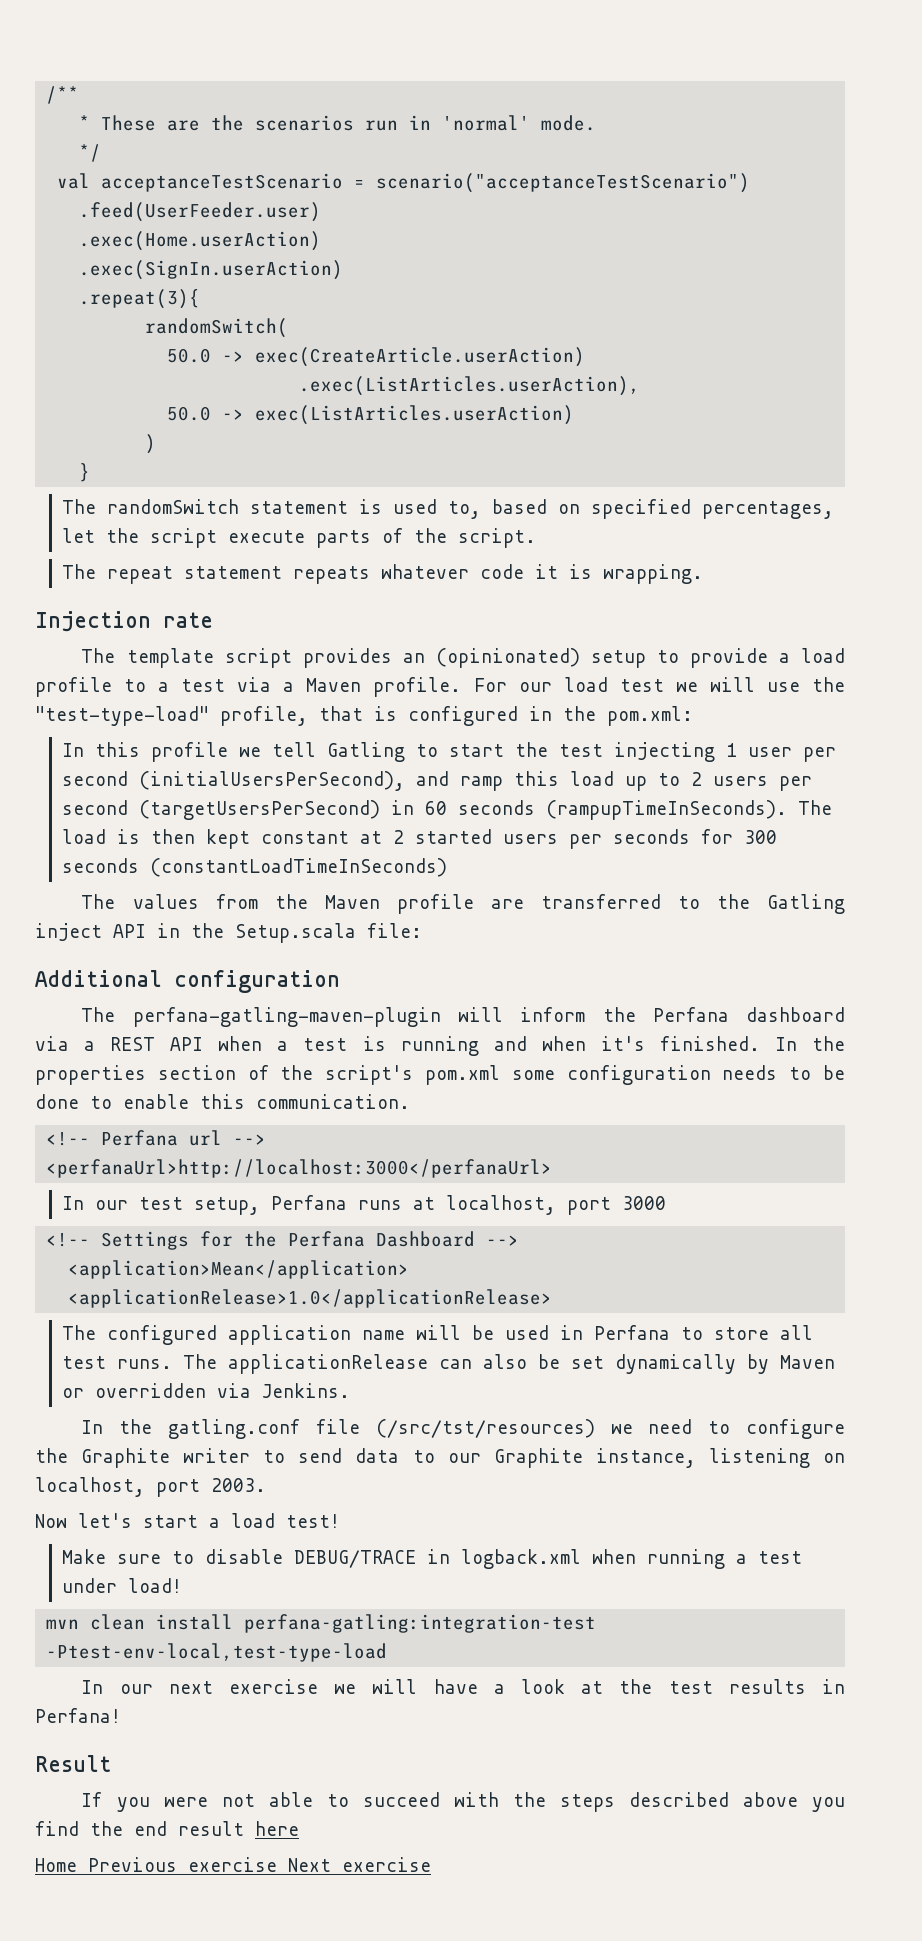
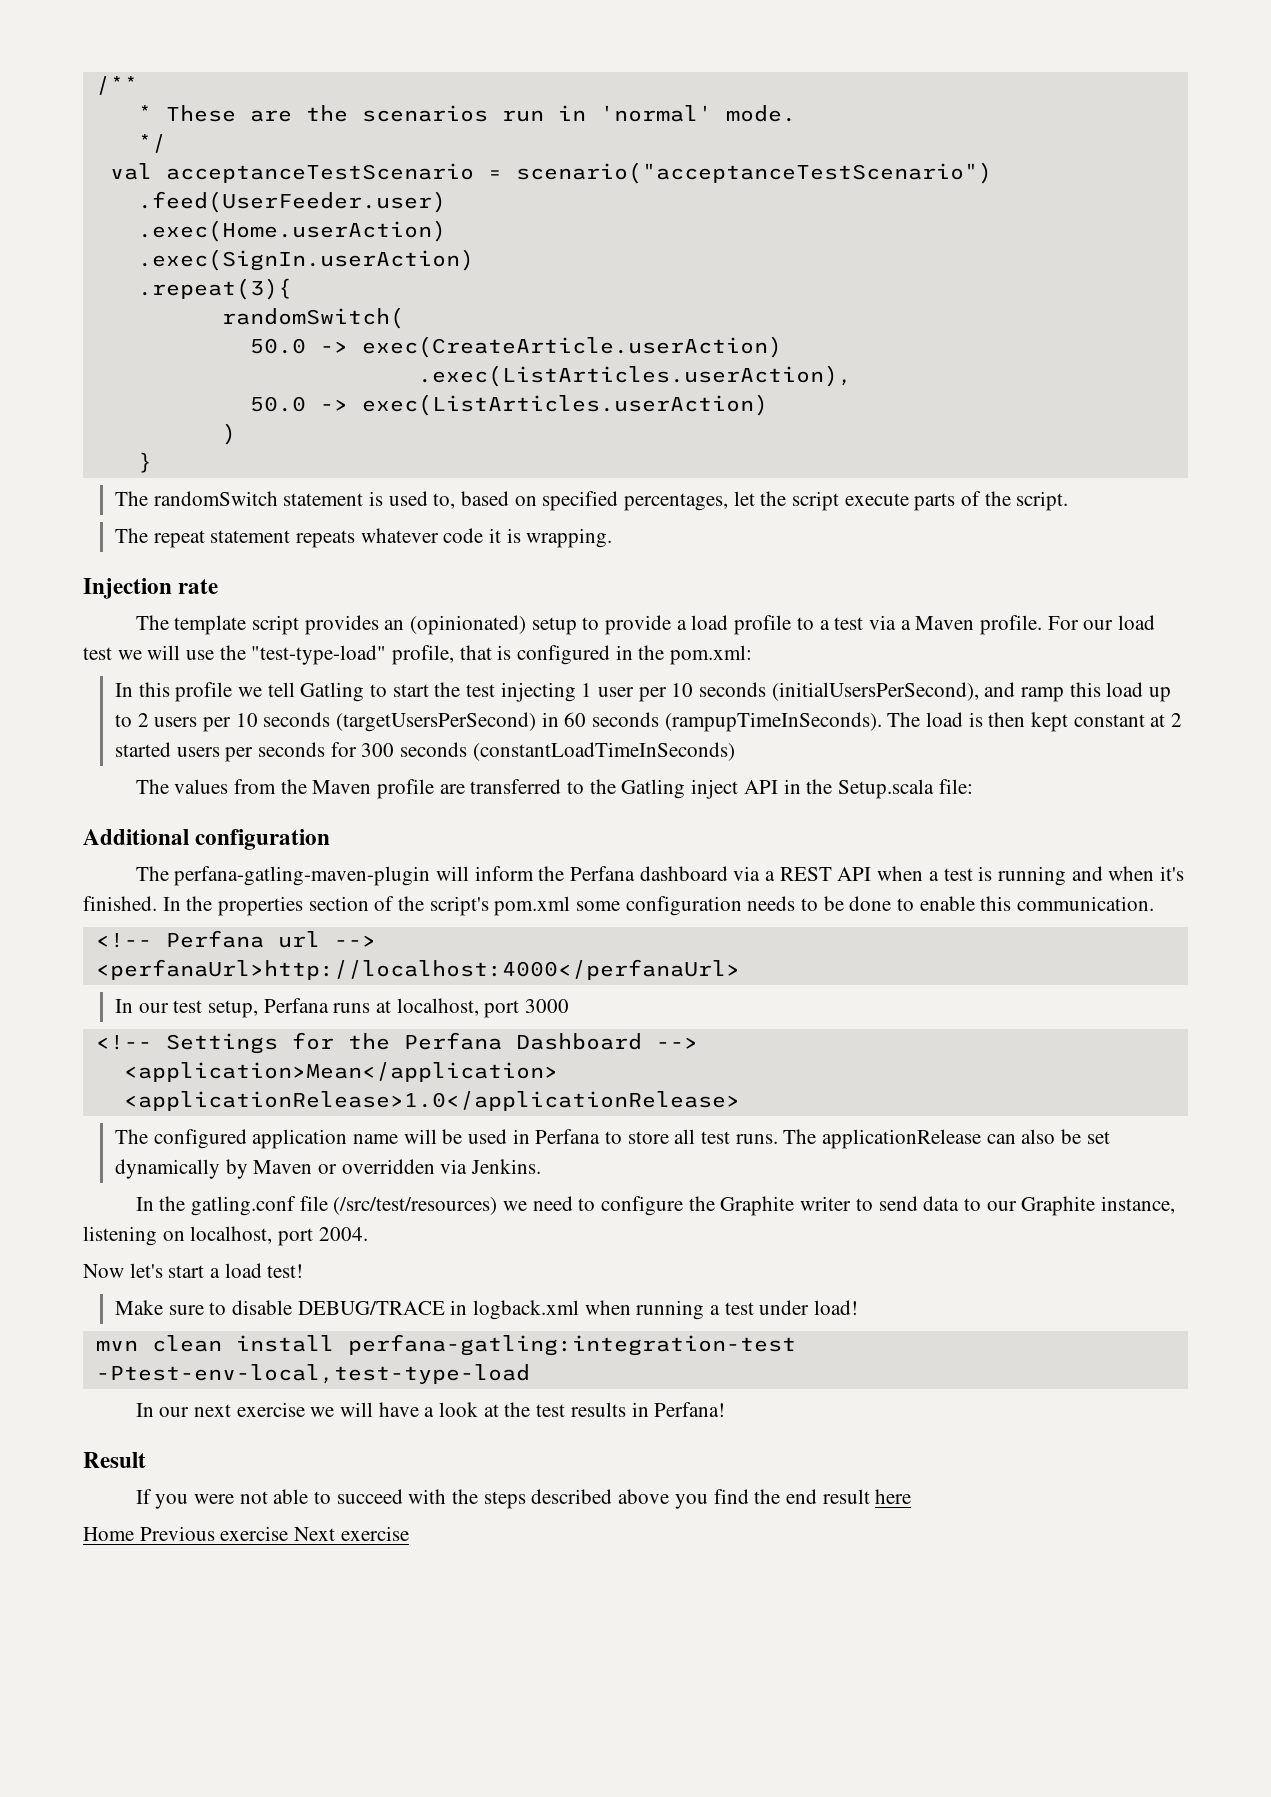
[62,771,129,786] second -> [671,682,766,697] 10 seconds
[62,800,129,815] second -> [235,712,331,727] 10 seconds
[46,1159,553,1178] <perfanaUrl>http://localhost:3000</perfanaUrl> -> [95,959,740,980] <perfanaUrl>http://localhost:4000</perfanaUrl>
[375,1419,595,1438] (/src/tst/resources) -> [333,1197,498,1215] (/src/test/resources)
[211,1478,266,1492] 2003. -> [318,1227,368,1241] 2004.

